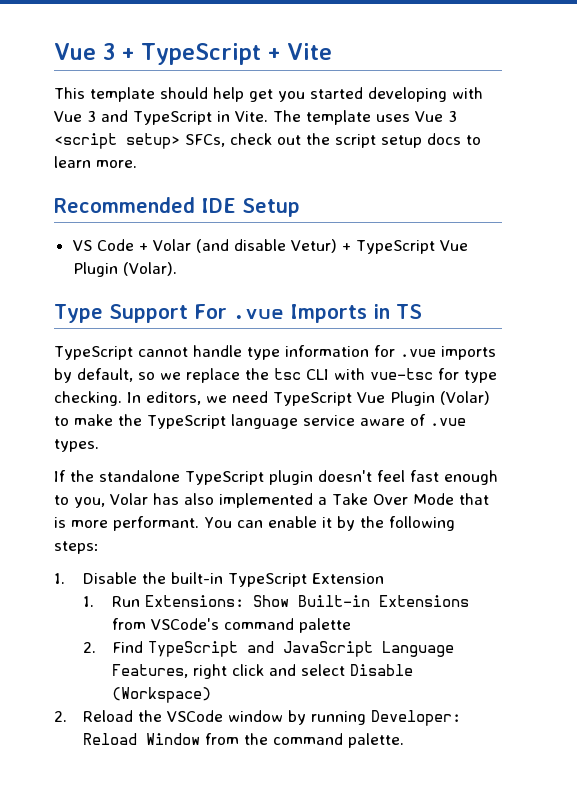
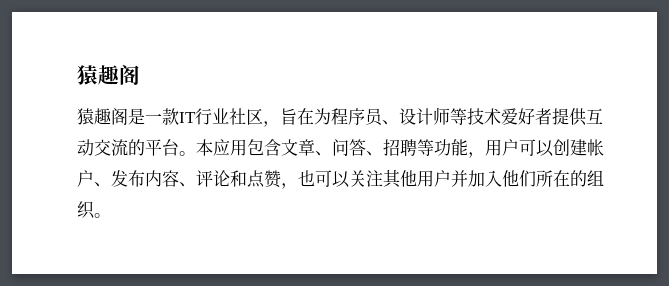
[54,43,332,65] [54,87,483,102] [54,110,457,125] [54,133,481,149] [54,156,137,168] [54,197,300,217] [72,239,468,254] [72,262,177,277] [54,304,422,323] [54,345,496,360] [54,368,497,383] [54,391,490,406] [54,414,466,429] [54,439,99,452] [54,470,498,485] [54,493,489,508] [54,516,455,531] [54,541,99,554] [54,572,384,587] [82,595,469,607] [111,618,351,633] [82,641,454,657] [111,664,413,679] [111,687,211,703] [54,710,461,726] [82,733,404,748] Vue 3 + TypeScript + Vite // This template should help get you started developing with Vue 3 and TypeScript in Vite. The template uses Vue 3 <script setup> SFCs, check out the script setup docs to learn more. // Recommended IDE Setup // VS Code + Volar (and disable Vetur) + TypeScript Vue Plugin (Volar). // Type Support For .vue Imports in TS // TypeScript cannot handle type information for .vue imports by default, so we replace the tsc CLI with vue-tsc for type checking. In editors, we need TypeScript Vue Plugin (Volar) to make the TypeScript language service aware of .vue types. // If the standalone TypeScript plugin doesn't feel fast enough to you, Volar has also implemented a Take Over Mode that is more performant. You can enable it by the following steps: // 1. Disable the built-in TypeScript Extension // 1. Run Extensions: Show Built-in Extensions from VSCode's command palette // 2. Find TypeScript and JavaScript Language Features, right click and select Disable (Workspace) // 2. Reload the VSCode window by running Developer: Reload Window from the command palette. -> [77,65,140,85] [77,107,603,127] [77,139,604,158] [77,169,604,189] [77,201,111,219] 猿趣阁 // 猿趣阁是一款IT行业社区，旨在为程序员、设计师等技术爱好者提供互动交流的平台。本应用包含文章、问答、招聘等功能，用户可以创建帐户、发布内容、评论和点赞，也可以关注其他用户并加入他们所在的组织。

